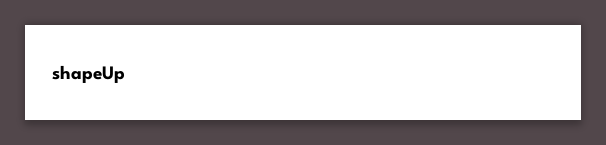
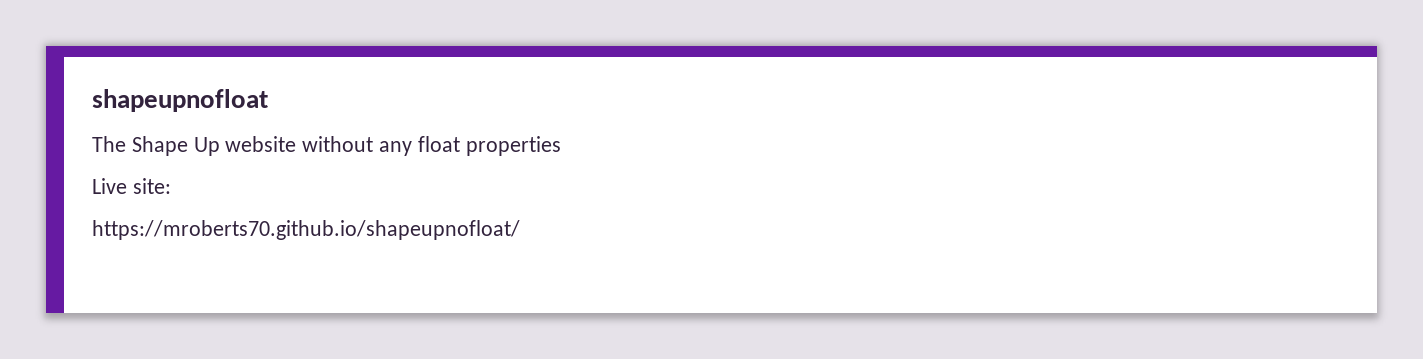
[52,65,125,83] shapeUp -> [92,89,268,112] [92,136,561,156] [92,178,171,194] [92,220,520,240] shapeupnofloat // The Shape Up website without any float properties // Live site: // https://mroberts70.github.io/shapeupnofloat/

